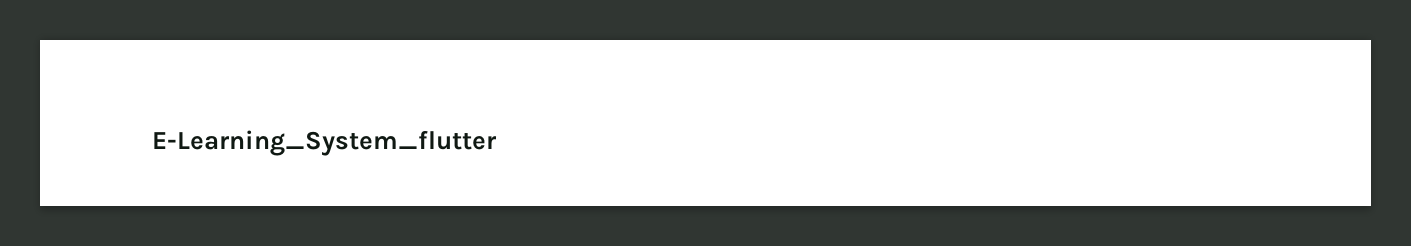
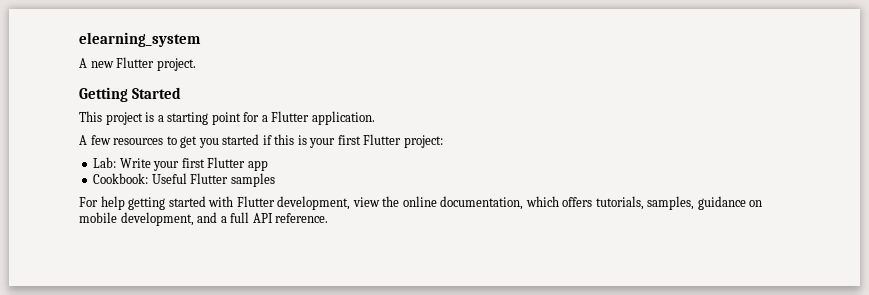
[152,130,497,156] E-Learning_System_flutter -> [79,32,201,47] [79,57,196,71] [79,87,181,102] [79,111,375,125] [79,134,443,148] [93,157,268,171] [93,173,275,187] [79,196,763,210] [79,212,329,226] elearning_system // A new Flutter project. // Getting Started // This project is a starting point for a Flutter application. // A few resources to get you started if this is your first Flutter project: // Lab: Write your first Flutter app // Cookbook: Useful Flutter samples // For help getting started with Flutter development, view the online documentation, which offers tutorials, samples, guidance on mobile development, and a full API reference.

